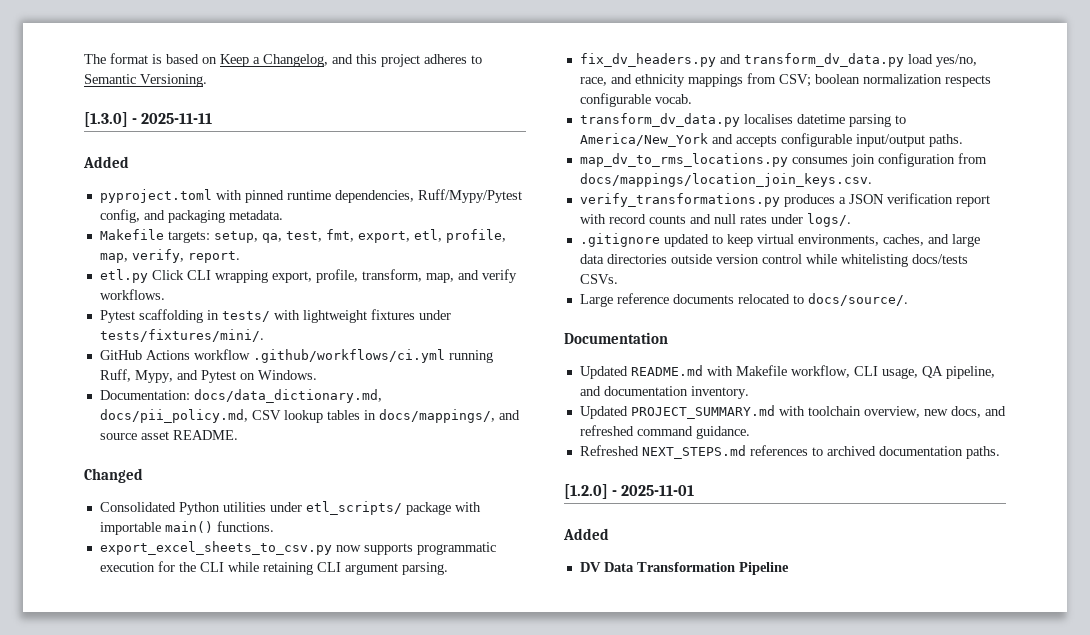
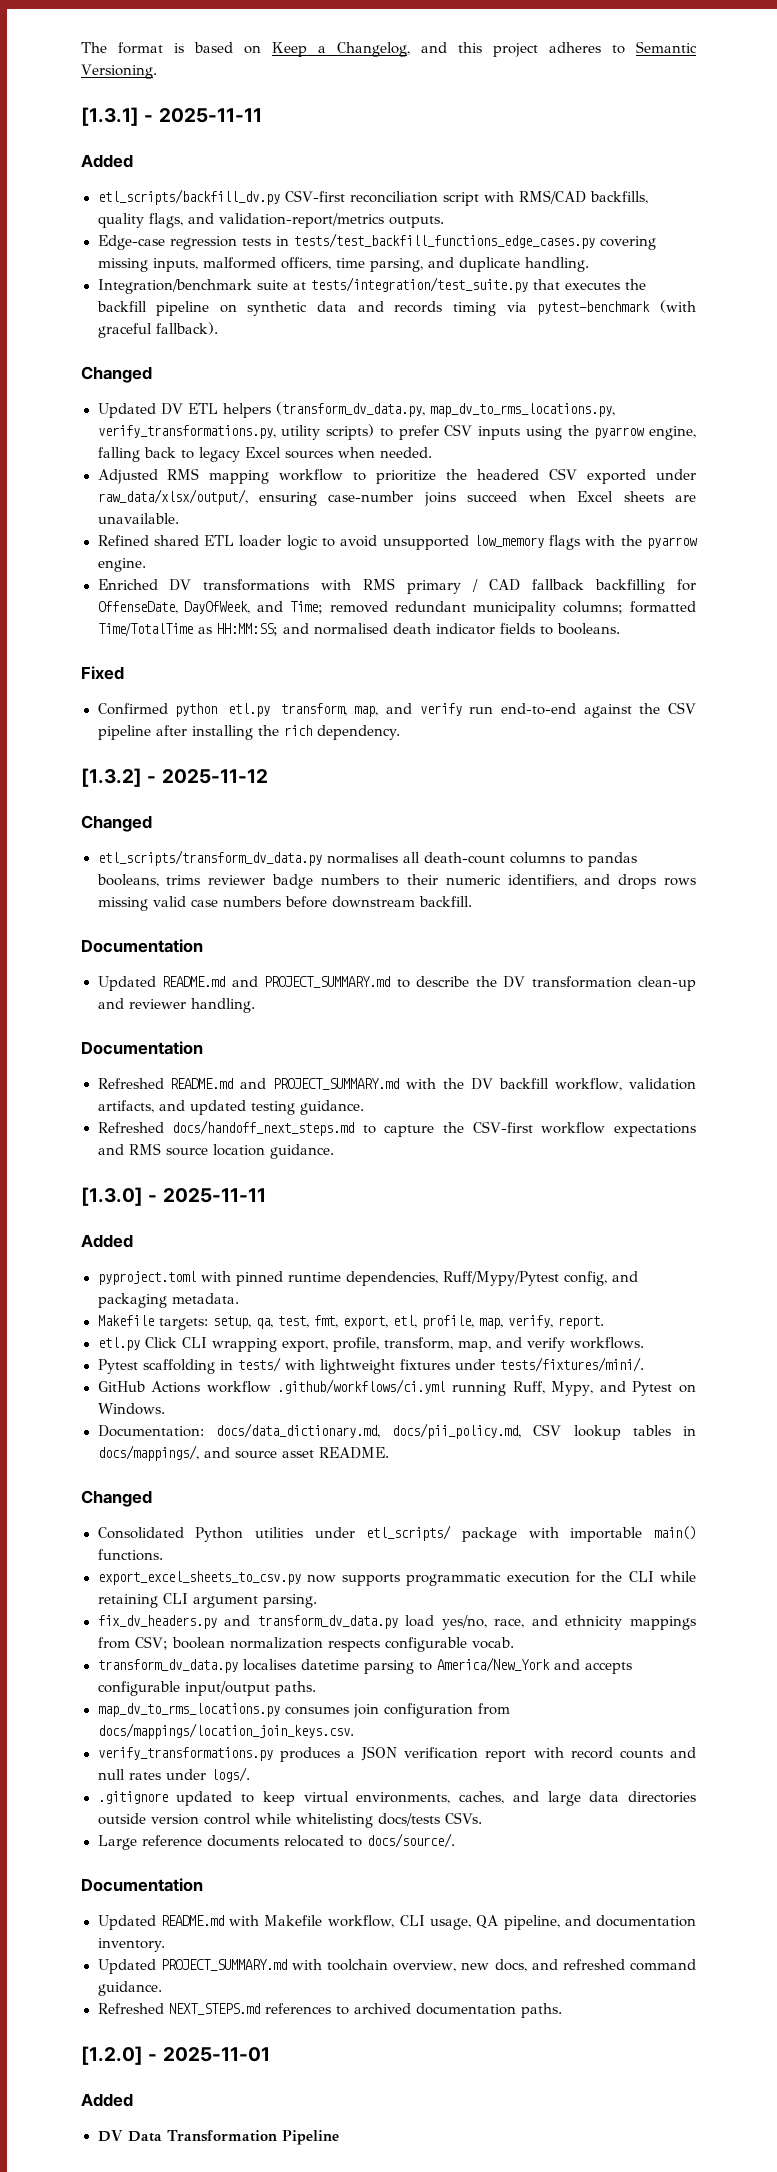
(207, 80) none -> [81,107,262,126] [81,154,133,168] [97,189,648,206] [97,213,444,228] [97,233,656,250] [97,257,589,272] [97,277,646,294] [96,300,696,316] [97,322,218,338] [81,366,152,383] [97,402,615,418] [97,424,696,440] [97,447,432,462] [97,468,696,484] [97,489,696,506] [97,513,179,524] [97,535,697,550] [97,558,146,572] [97,578,696,594] [97,601,696,616] [97,623,620,636] [81,666,124,680] [97,702,696,718] [97,725,401,740] [81,768,268,787] [81,815,152,832] [97,850,637,867] [96,874,696,889] [97,896,472,911] [81,939,203,953] [97,976,696,991] [97,998,255,1013] [81,1041,203,1055] [97,1078,696,1091] [97,1100,364,1115] [97,1120,696,1137] [97,1143,334,1159] // [1.3.1] - 2025-11-11 // Added // etl_scripts/backfill_dv.py CSV-first reconciliation script with RMS/CAD backfills, quality flags, and validation-report/metrics outputs. // Edge-case regression tests in tests/test_backfill_functions_edge_cases.py covering missing inputs, malformed officers, time parsing, and duplicate handling. // Integration/benchmark suite at tests/integration/test_suite.py that executes the backfill pipeline on synthetic data and records timing via pytest-benchmark (with graceful fallback). // Changed // Updated DV ETL helpers (transform_dv_data.py, map_dv_to_rms_locations.py, verify_transformations.py, utility scripts) to prefer CSV inputs using the pyarrow engine, falling back to legacy Excel sources when needed. // Adjusted RMS mapping workflow to prioritize the headered CSV exported under raw_data/xlsx/output/, ensuring case-number joins succeed when Excel sheets are unavailable. // Refined shared ETL loader logic to avoid unsupported low_memory flags with the pyarrow engine. // Enriched DV transformations with RMS primary / CAD fallback backfilling for OffenseDate, DayOfWeek, and Time; removed redundant municipality columns; formatted Time/TotalTime as HH:MM:SS; and normalised death indicator fields to booleans. // Fixed // Confirmed python etl.py transform, map, and verify run end-to-end against the CSV pipeline after installing the rich dependency. // [1.3.2] - 2025-11-12 // Changed // etl_scripts/transform_dv_data.py normalises all death-count columns to pandas booleans, trims reviewer badge numbers to their numeric identifiers, and drops rows missing valid case numbers before downstream backfill. // Documentation // Updated README.md and PROJECT_SUMMARY.md to describe the DV transformation clean-up and reviewer handling. // Documentation // Refreshed README.md and PROJECT_SUMMARY.md with the DV backfill workflow, validation artifacts, and updated testing guidance. // Refreshed docs/handoff_next_steps.md to capture the CSV-first workflow expectations and RMS source location guidance.

